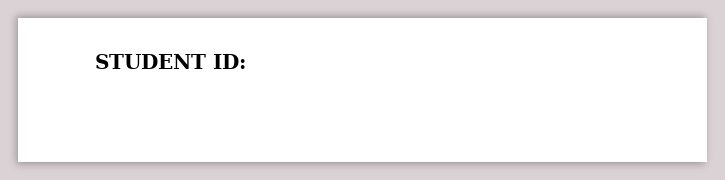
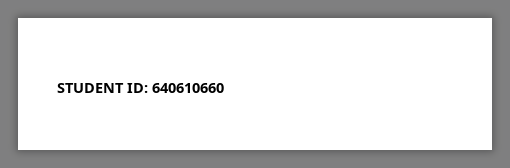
(246, 61) none -> [152,83,224,93] 640610660

